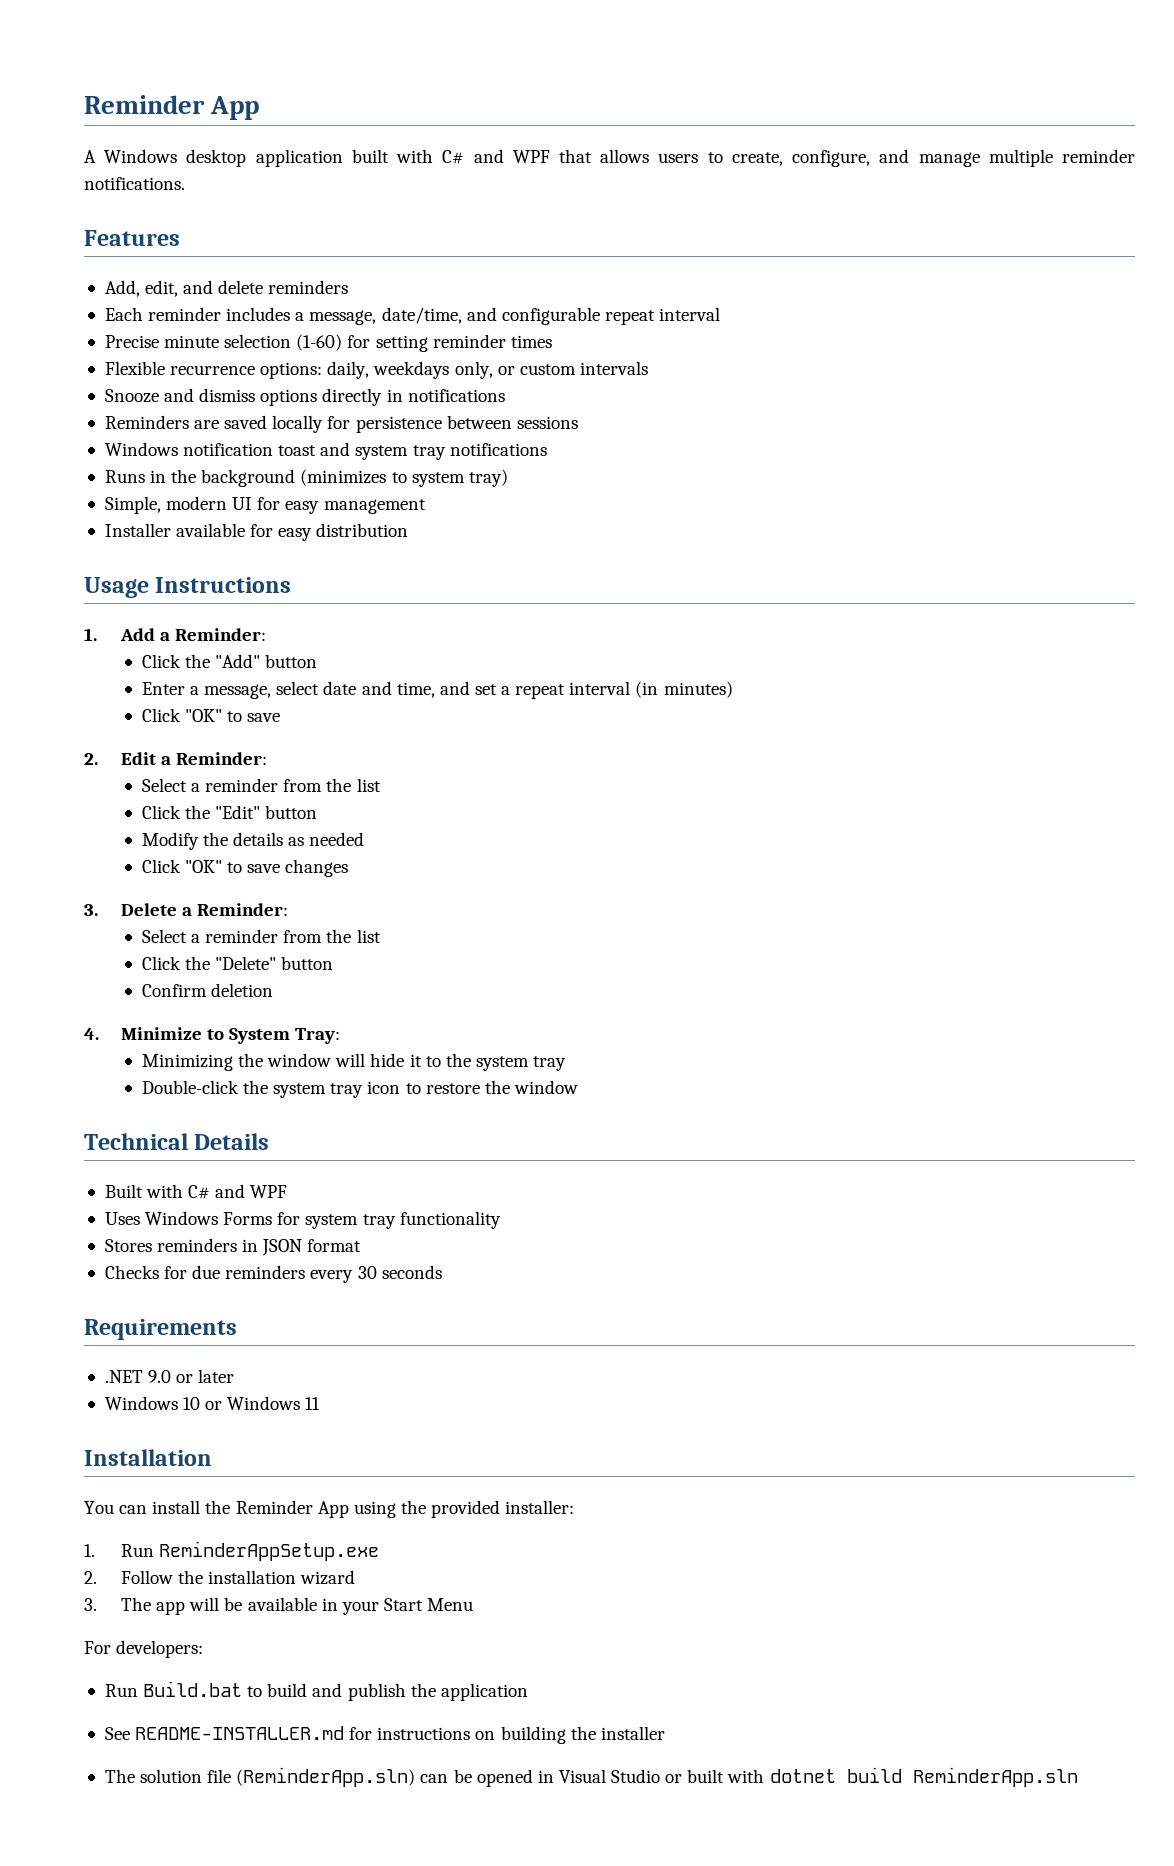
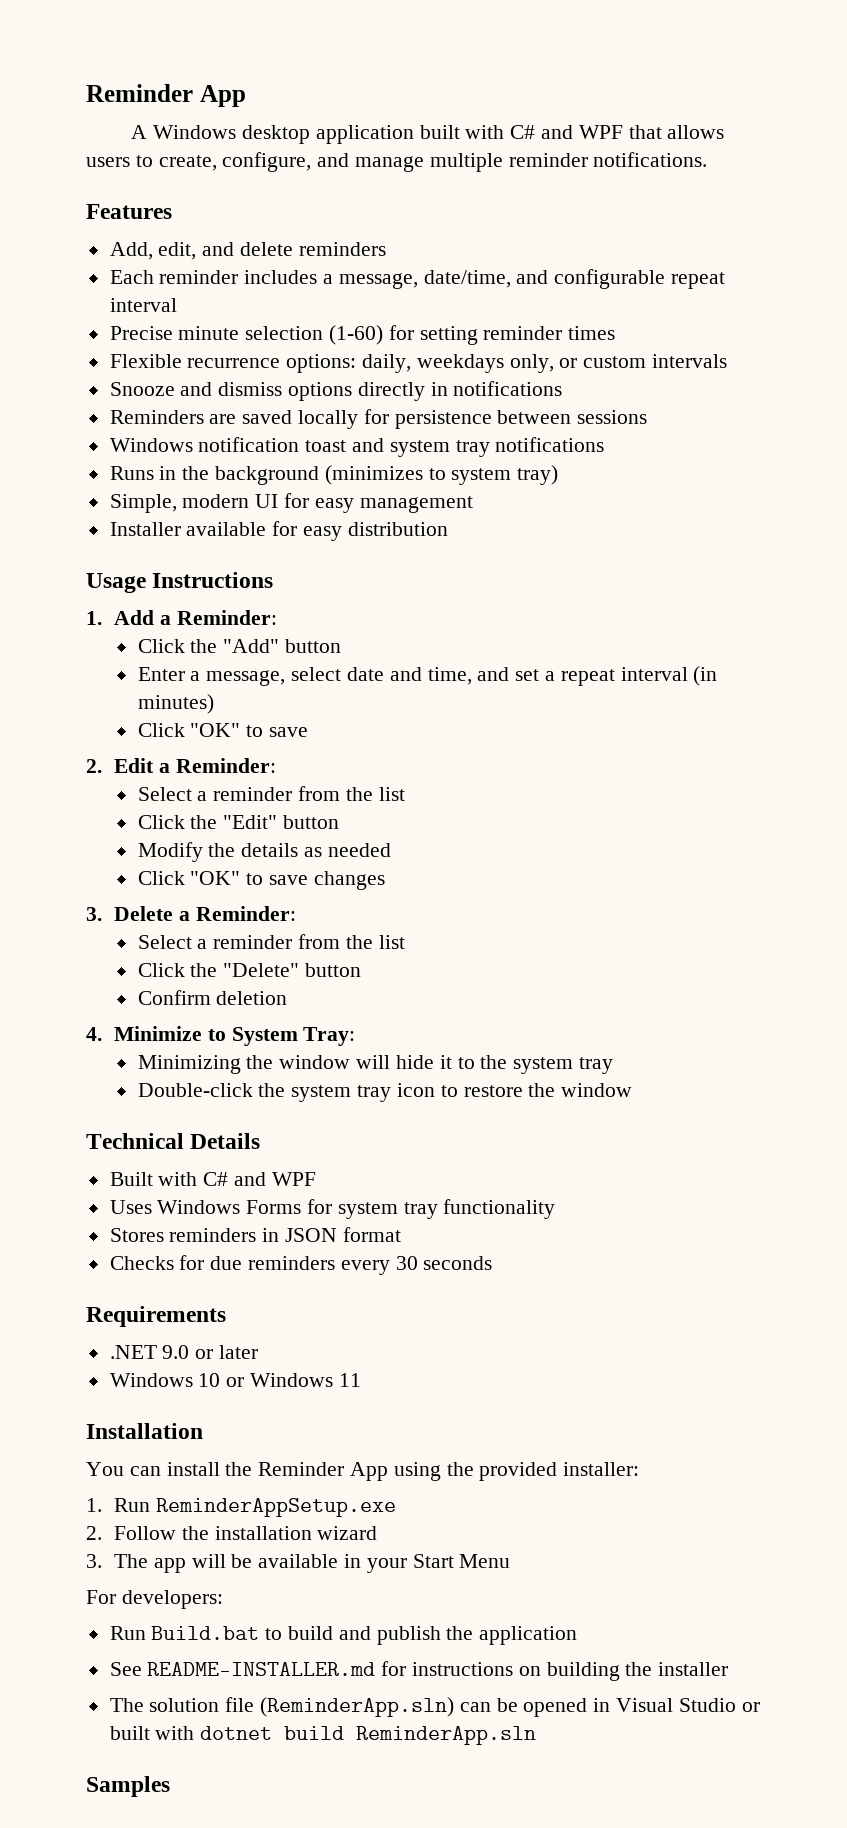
(1078, 1777) none -> [86,1776,170,1797] // Samples

